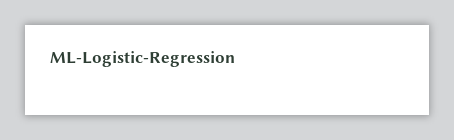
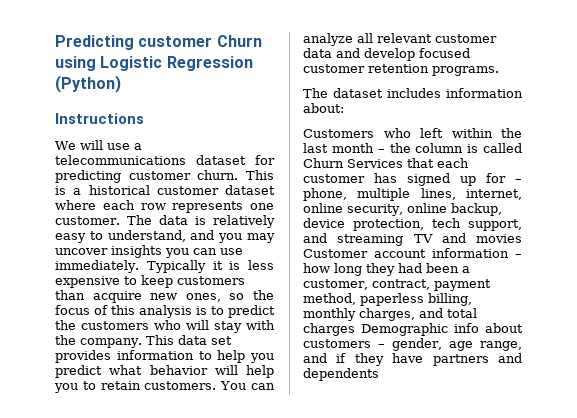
[50,51,235,67] ML-Logistic-Regression -> [55,35,262,50] [55,56,253,71] [55,75,121,93] [55,113,144,124] [55,140,142,150] [55,155,275,165] [55,170,274,183] [55,185,275,195] [55,200,274,213] [55,215,275,228] [55,230,275,243] [55,245,243,258] [55,260,274,273] [55,275,245,288] [55,290,274,303] [55,305,275,318] [55,320,275,333] [55,335,232,348] [55,350,274,363] [55,365,274,378] [54,381,275,393] [303,33,497,46] [303,48,470,61] [303,64,499,76] [303,88,523,98] [303,103,344,113] [303,128,522,138] [303,143,522,153] [303,158,469,168] [303,173,522,186] [303,188,522,201] [303,203,502,216] [303,218,522,231] [303,233,522,246] [303,248,522,258] [303,263,470,276] [303,279,491,291] [303,293,472,306] [303,308,477,321] [303,323,523,336] [303,338,522,351] [303,353,522,366] [303,368,379,381] Predicting customer Churn using Logistic Regression (Python) // Instructions // We will use a telecommunications dataset for predicting customer churn. This is a historical customer dataset where each row represents one customer. The data is relatively easy to understand, and you may uncover insights you can use immediately. Typically it is less expensive to keep customers than acquire new ones, so the focus of this analysis is to predict the customers who will stay with the company. This data set provides information to help you predict what behavior will help you to retain customers. You can analyze all relevant customer data and develop focused customer retention programs. // The dataset includes information about: // Customers who left within the last month – the column is called Churn Services that each customer has signed up for – phone, multiple lines, internet, online security, online backup, device protection, tech support, and streaming TV and movies Customer account information – how long they had been a customer, contract, payment method, paperless billing, monthly charges, and total charges Demographic info about customers – gender, age range, and if they have partners and dependents

